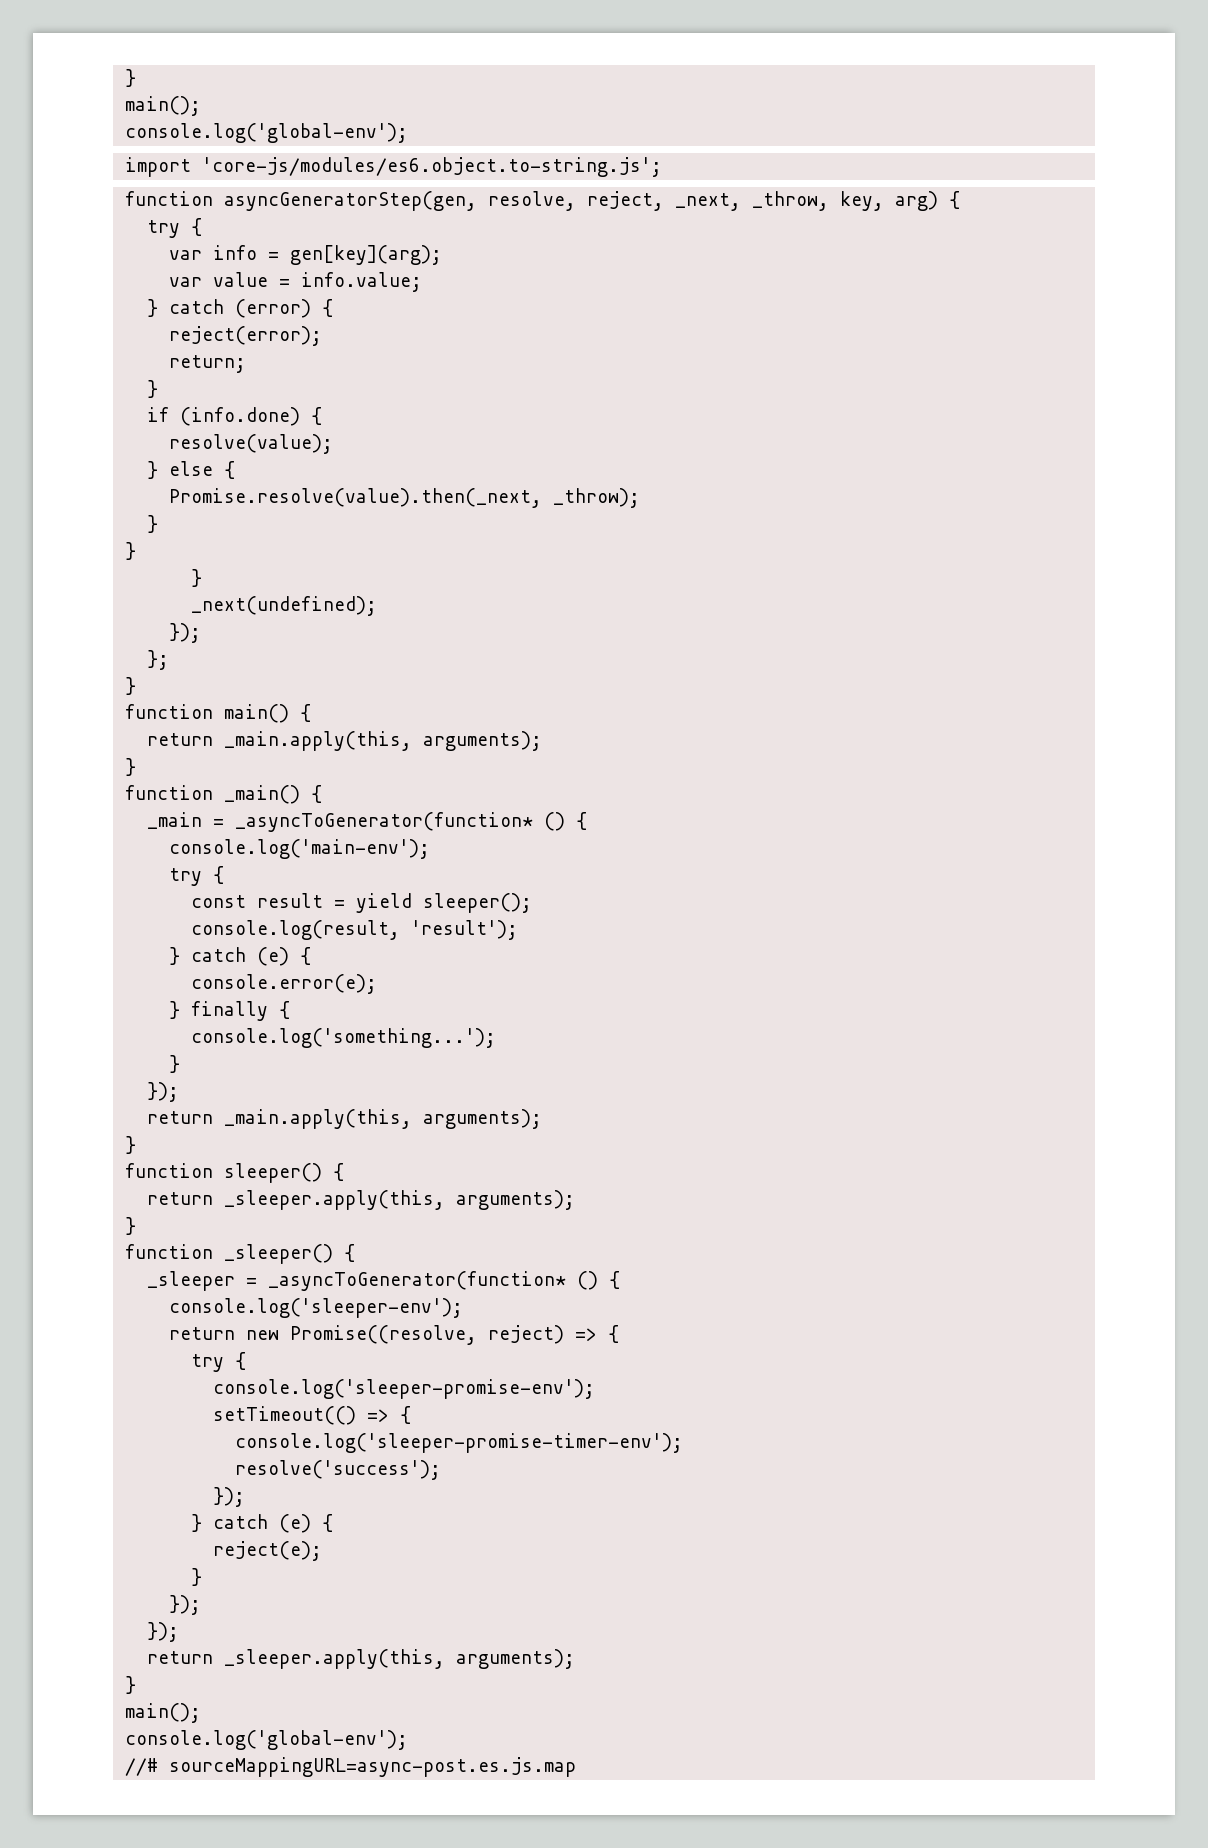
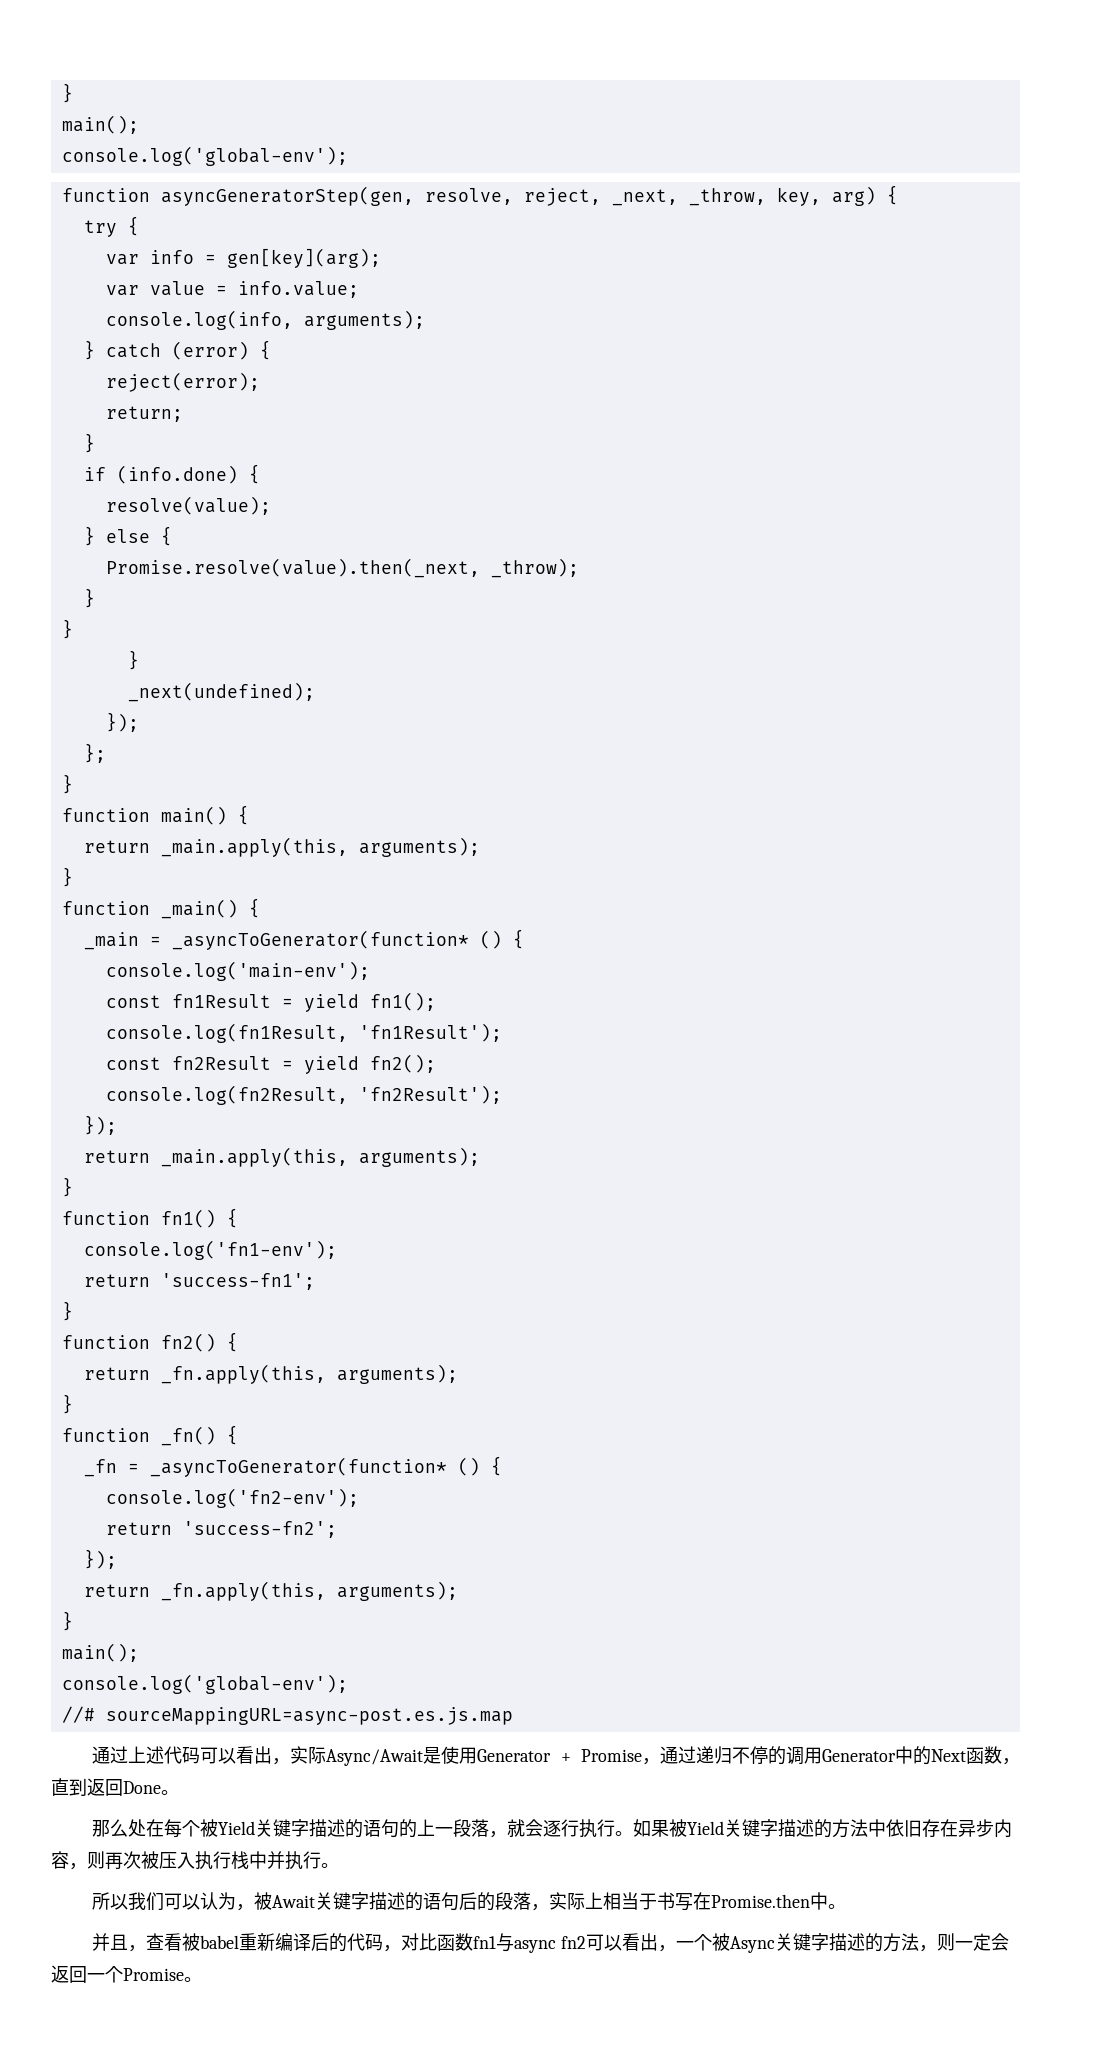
[125,69,136,87] [125,96,201,116] [125,123,408,143] [125,157,662,177] } // main(); // console.log('global-env'); // import 'core-js/modules/es6.object.to-string.js'; -> [61,83,73,103] [61,115,139,134] [61,146,348,166] } // main(); // console.log('global-env');
(422, 282) none -> [105,310,425,330] // console.log(info, arguments);
[169,866,224,886] [191,893,532,913] [191,920,518,940] [169,947,311,966] [191,974,377,994] [169,1001,290,1021] [191,1028,496,1048] [169,1055,180,1073] try { // const result = yield sleeper(); // console.log(result, 'result'); // } catch (e) { // console.error(e); // } finally { // console.log('something...'); // } -> [105,992,436,1012] [105,1023,502,1043] [105,1054,436,1074] [105,1085,502,1105] const fn1Result = yield fn1(); // console.log(fn1Result, 'fn1Result'); // const fn2Result = yield fn2(); // console.log(fn2Result, 'fn2Result');
[224,1163,344,1183] [147,1190,575,1210] [125,1217,136,1235] [125,1244,355,1264] [147,1271,620,1291] [169,1298,463,1318] [169,1325,619,1345] [191,1352,246,1372] [213,1379,595,1399] [213,1406,411,1425] [235,1433,683,1453] [235,1460,441,1480] [213,1487,245,1507] [191,1514,333,1533] [213,1541,322,1561] [191,1568,202,1586] [169,1595,201,1615] [147,1622,179,1642] [147,1649,445,1669] sleeper() { // return _sleeper.apply(this, arguments); // } // function _sleeper() { // _sleeper = _asyncToGenerator(function* () { // console.log('sleeper-env'); // return new Promise((resolve, reject) => { // try { // console.log('sleeper-promise-env'); // setTimeout(() => { // console.log('sleeper-promise-timer-env'); // resolve('success'); // }); // } catch (e) { // reject(e); // } // }); // }); // return _sleeper.apply(this, -> [160,1208,238,1228] [83,1240,337,1260] [83,1273,315,1290] [61,1301,73,1321] [61,1332,238,1352] [83,1364,458,1384] [61,1394,73,1414] [61,1425,238,1446] [83,1456,502,1477] [105,1488,359,1508] [105,1521,337,1538] [83,1549,117,1569] [83,1581,326,1601] fn1() { // console.log('fn1-env'); // return 'success-fn1'; // } // function fn2() { // return _fn.apply(this, arguments); // } // function _fn() { // _fn = _asyncToGenerator(function* () { // console.log('fn2-env'); // return 'success-fn2'; // }); // return _fn.apply(this,
(576, 1767) none -> [92,1746,1020,1766] [51,1778,179,1796] [92,1819,1013,1838] [51,1851,339,1870] [92,1892,847,1911] [92,1933,1010,1953] [51,1965,202,1983] // 通过上述代码可以看出，实际Async/Await是使用Generator + Promise，通过递归不停的调用Generator中的Next函数，直到返回Done。 // 那么处在每个被Yield关键字描述的语句的上一段落，就会逐行执行。如果被Yield关键字描述的方法中依旧存在异步内容，则再次被压入执行栈中并执行。 // 所以我们可以认为，被Await关键字描述的语句后的段落，实际上相当于书写在Promise.then中。 // 并且，查看被babel重新编译后的代码，对比函数fn1与async fn2可以看出，一个被Async关键字描述的方法，则一定会返回一个Promise。

